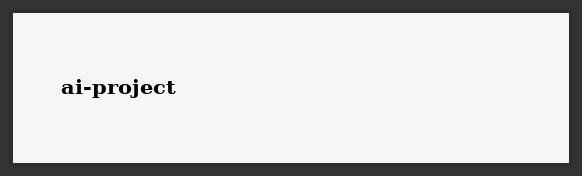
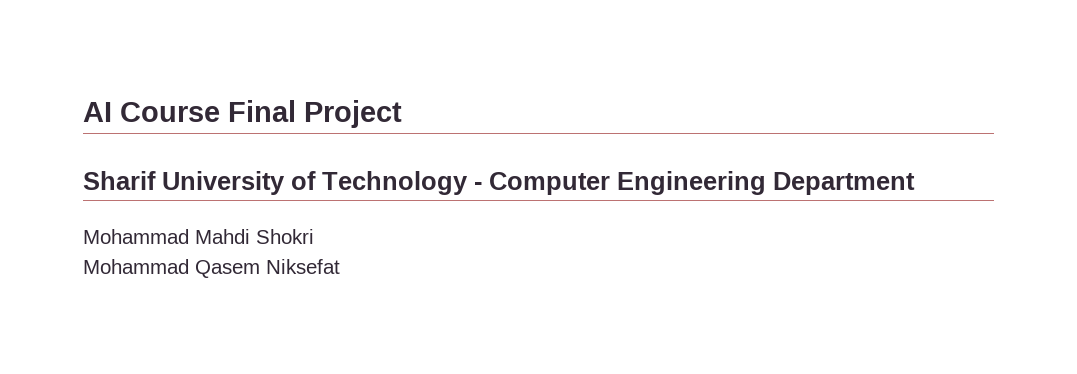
[61,79,176,98] ai-project -> [83,100,402,128] [83,171,915,195] [83,229,314,244] [83,259,340,278] AI Course Final Project // Sharif University of Technology - Computer Engineering Department // Mohammad Mahdi Shokri // Mohammad Qasem Niksefat

